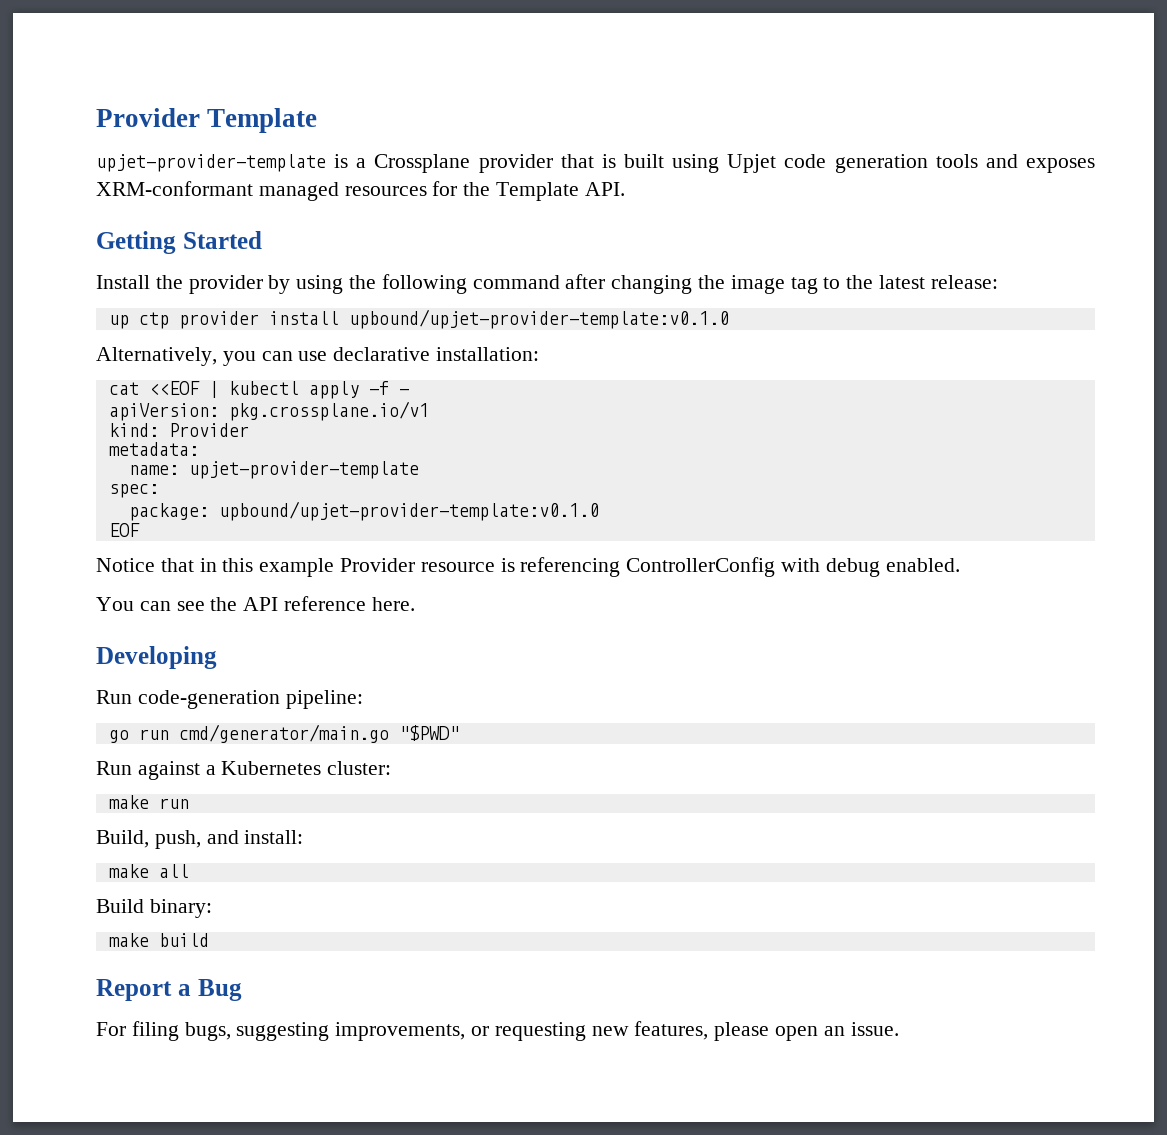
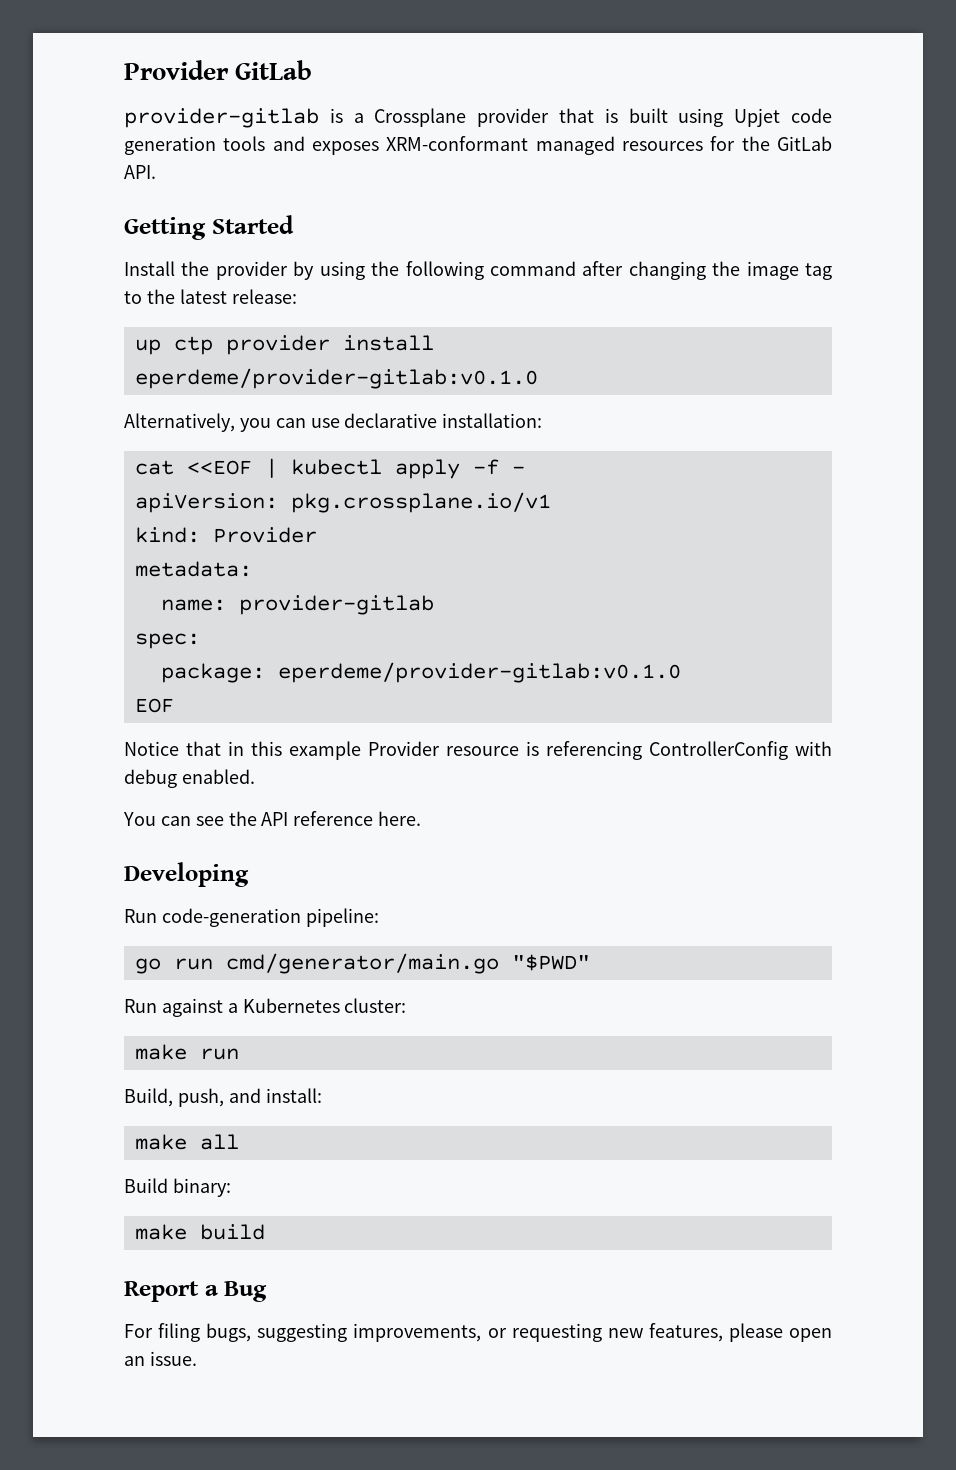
[96,108,318,133] [96,154,326,172] Provider Template // upjet-provider-template -> [124,60,313,80] [124,108,319,128] Provider GitLab // provider-gitlab
[496,182,580,201] Template -> [777,136,833,151] GitLab
[348,309,729,329] upbound/upjet-provider-template:v0.1.0 -> [134,368,538,389] eperdeme/provider-gitlab:v0.1.0
[188,461,419,479] upjet-provider-template -> [238,595,434,615] provider-gitlab
[218,501,599,521] upbound/upjet-provider-template:v0.1.0 -> [277,662,681,683] eperdeme/provider-gitlab:v0.1.0

